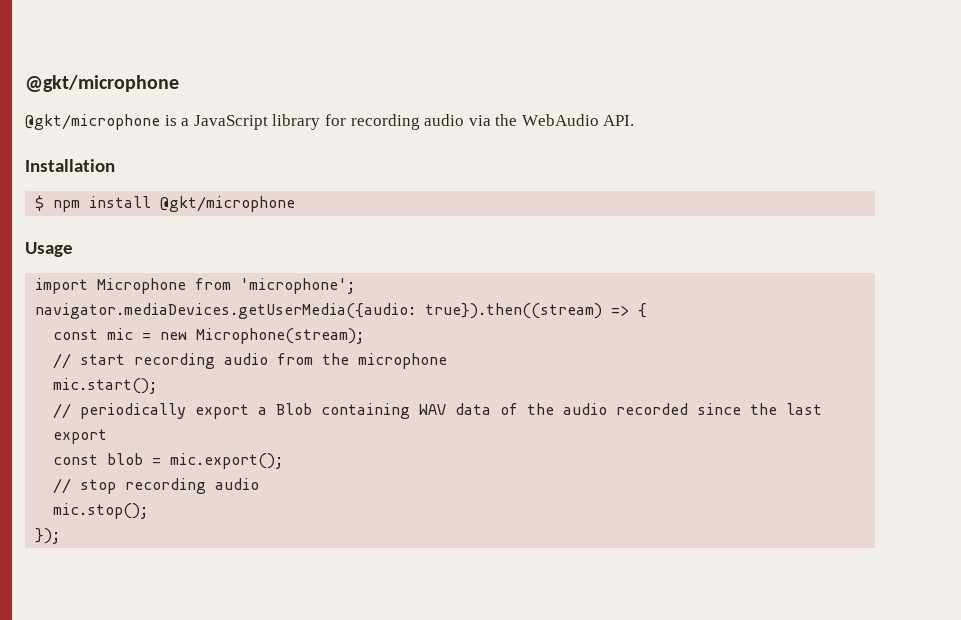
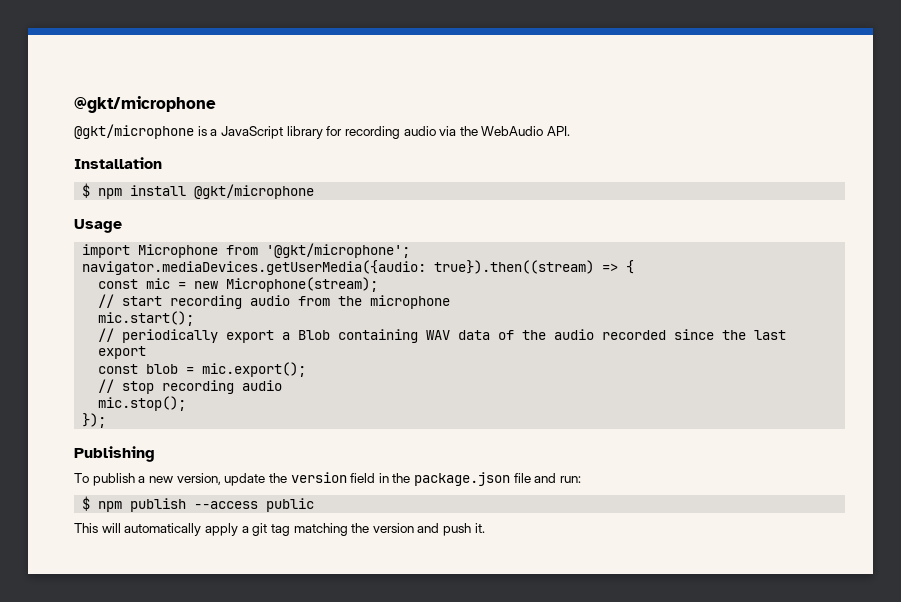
[240,278,356,294] 'microphone'; -> [266,243,411,258] '@gkt/microphone';
(61, 536) none -> [74,446,155,462] [74,472,582,486] [82,496,315,512] [74,523,485,536] // Publishing // To publish a new version, update the version field in the package.json file and run: // $ npm publish --access public // This will automatically apply a git tag matching the version and push it.

